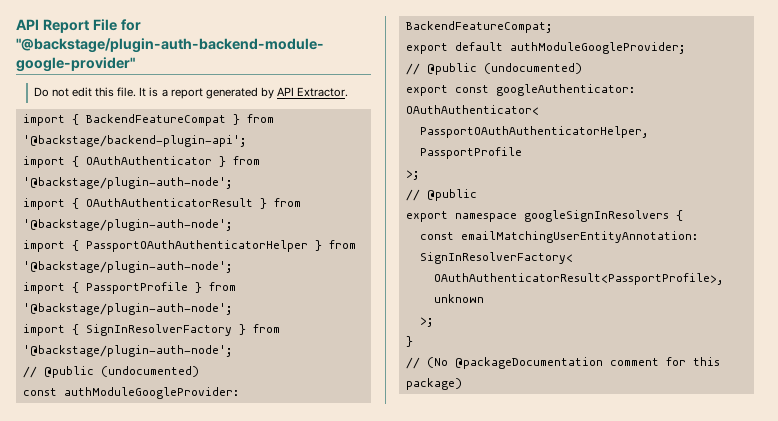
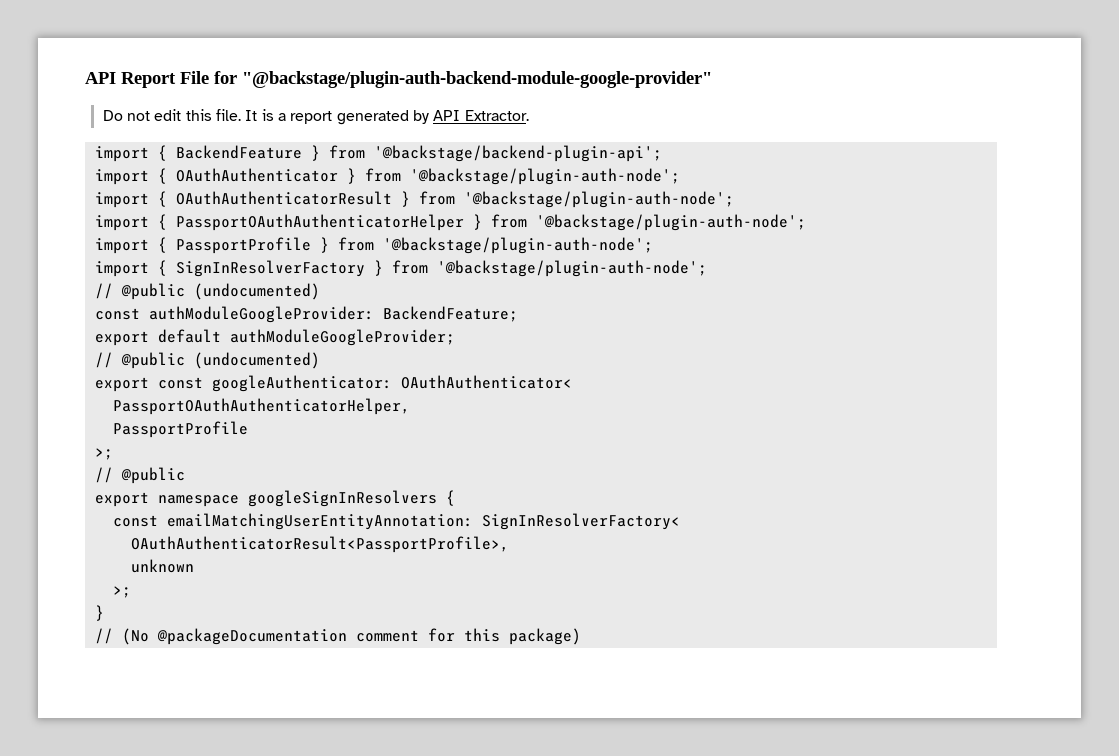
[85,114,226,126] BackendFeatureCompat -> [175,145,302,159] BackendFeature
[405,21,552,33] BackendFeatureCompat; -> [382,306,518,322] BackendFeature;

